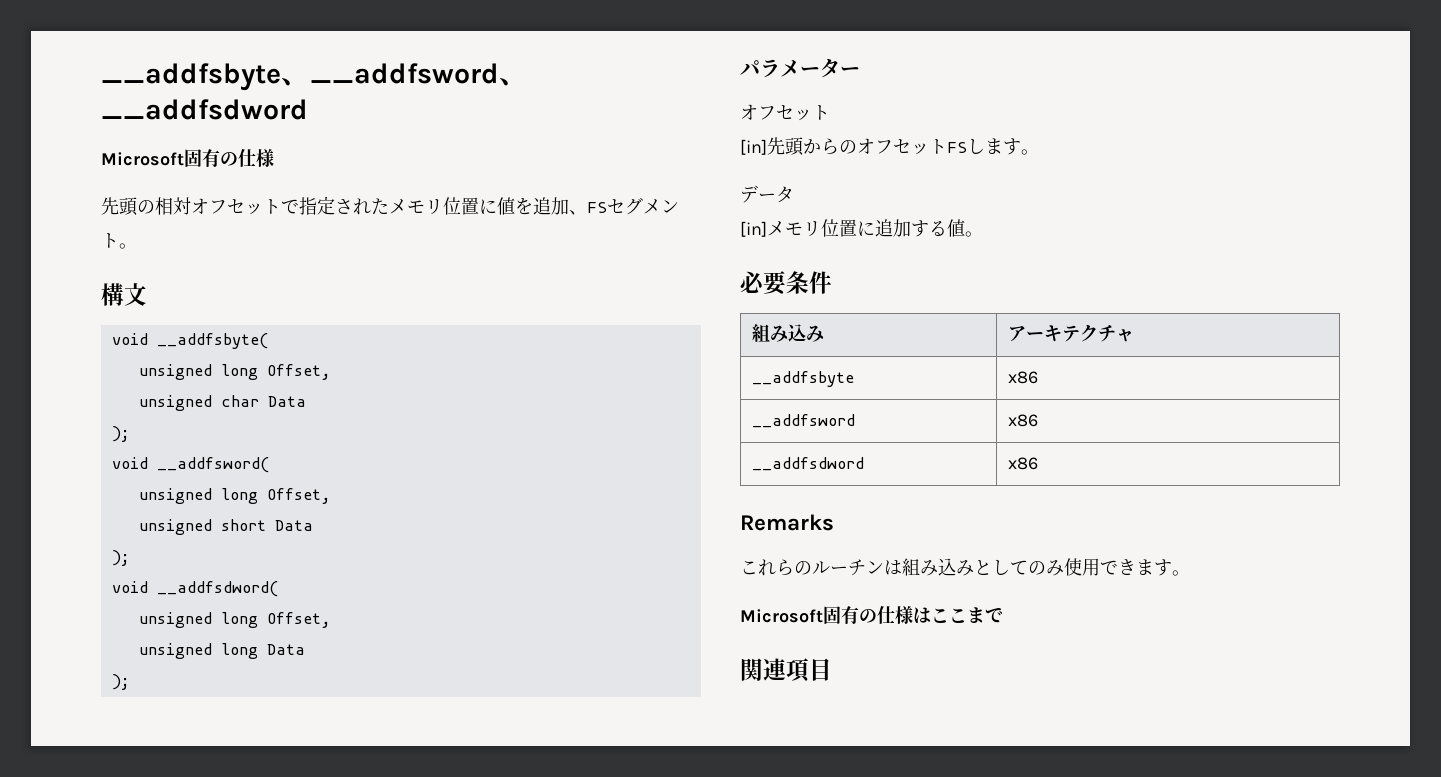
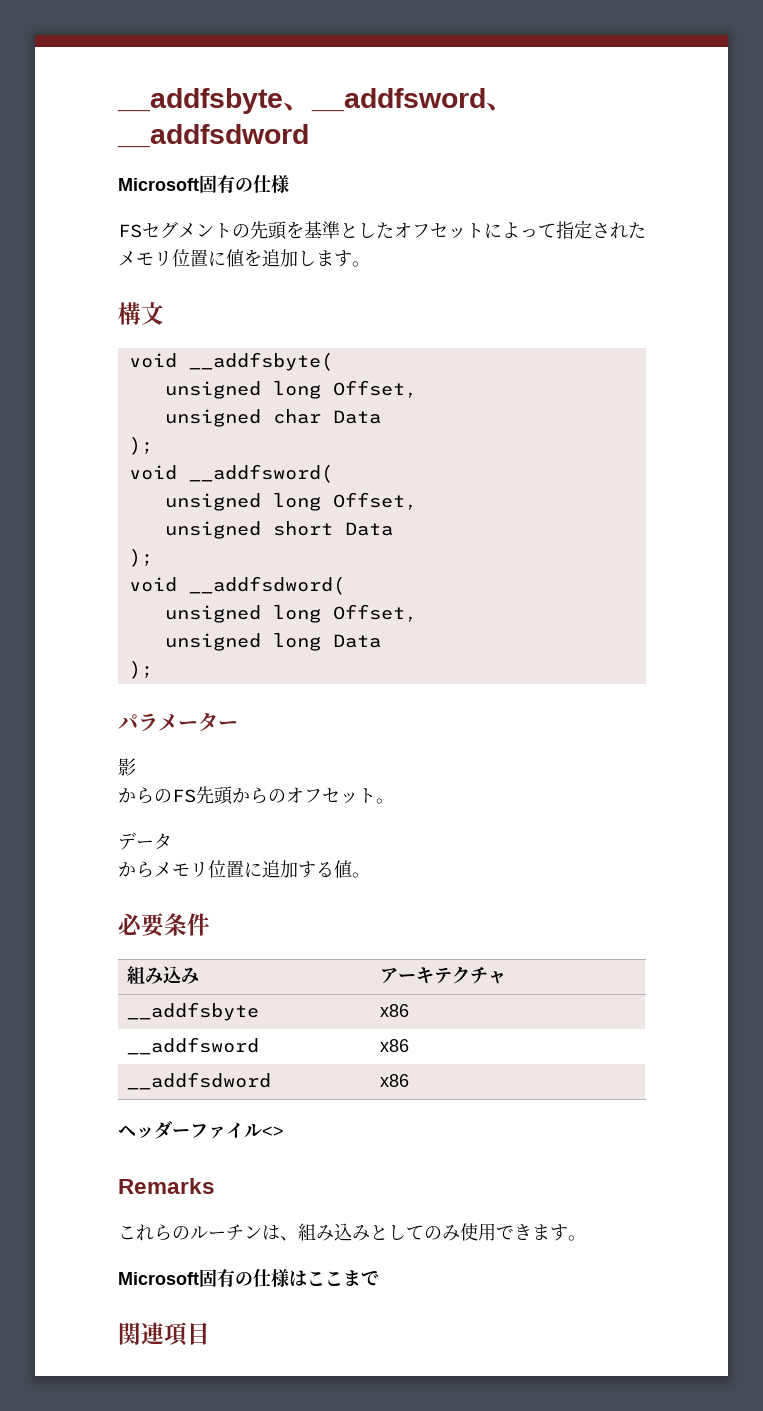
[101,197,299,216] 先頭の相対オフセットで -> [118,221,556,240] FSセグメントの先頭を基準としたオフセットによって
[569,197,679,215] [101,233,119,248] 、FSセグメント -> [298,250,352,267] します
[740,104,830,121] [740,139,767,155] オフセット // [in] -> [118,758,136,776] [118,787,196,804] 影 // からのFS
[947,138,1021,155] FSします -> (376, 795) none
[740,221,767,237] [in] -> [118,861,154,878] から
(1039, 463) none -> [118,1121,284,1139] // ヘッダーファイル<>
(902, 567) none -> [280,1236,298,1241] 、

